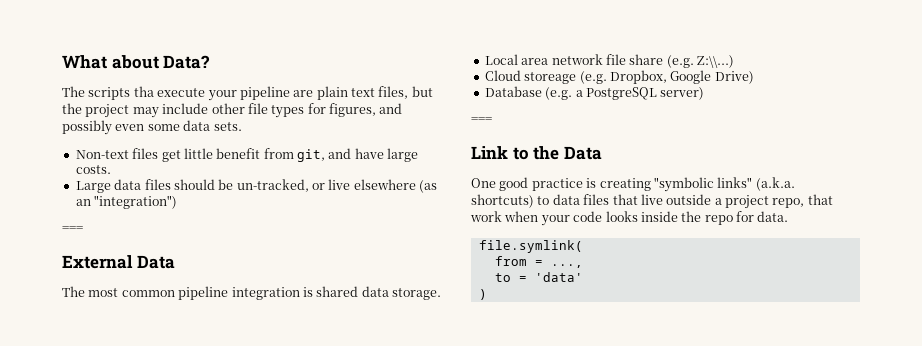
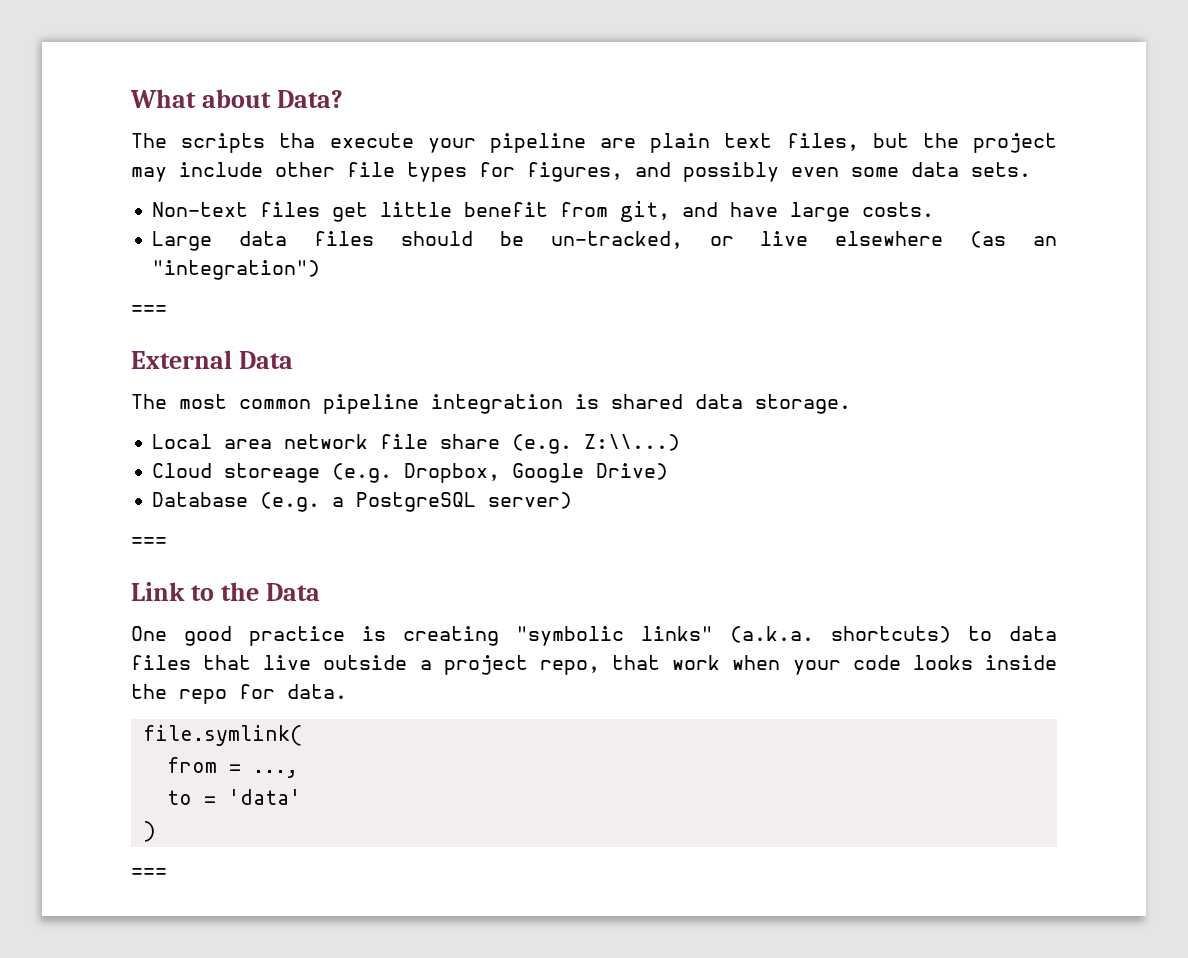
(487, 294) none -> [131,868,167,878] // ===

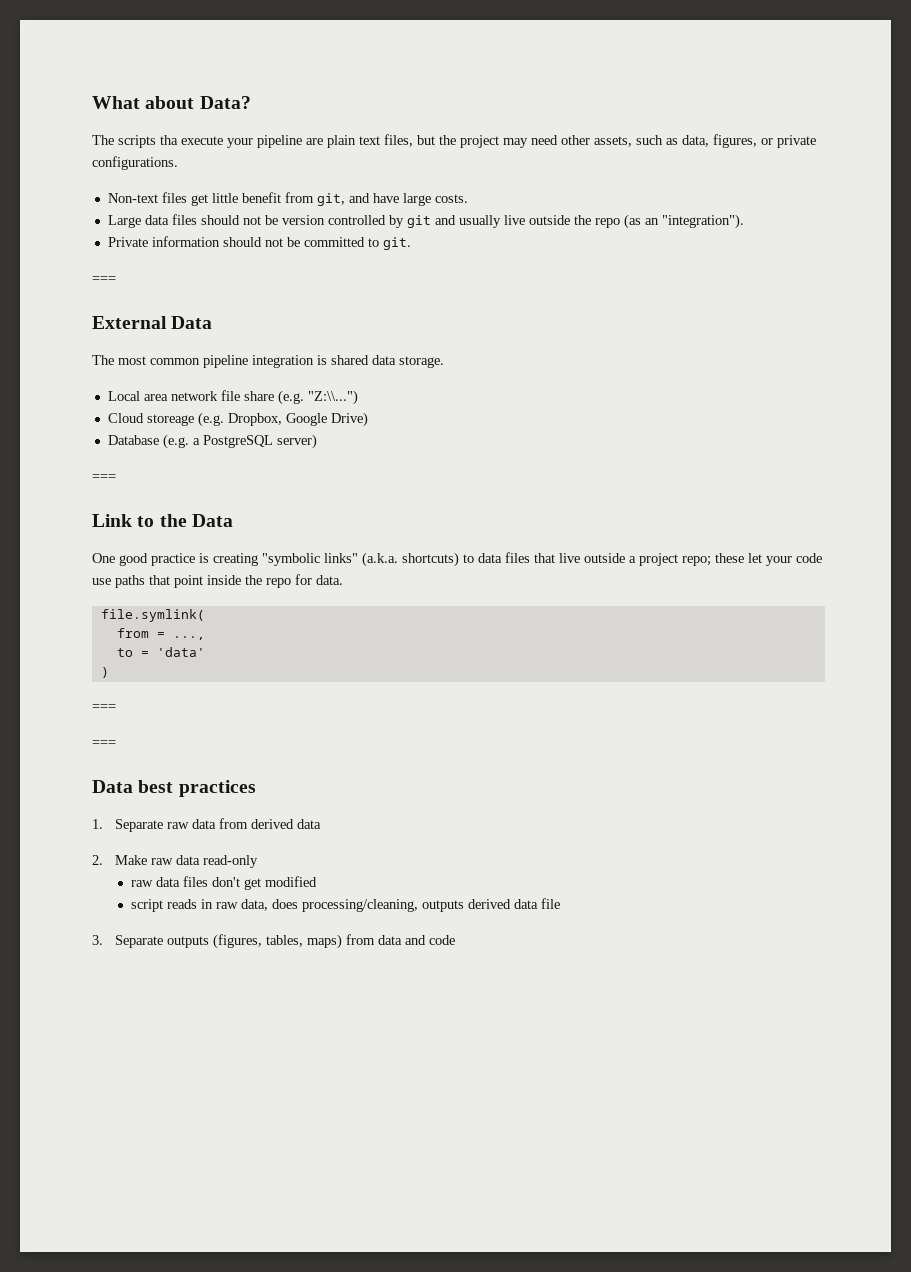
[179,162,1031,182] include other file types for figures, and possibly even some data sets. -> [531,134,816,148] [92,156,178,170] need other assets, such as data, figures, or private configurations.
[499,231,1057,249] [152,260,321,280] be un-tracked, or live elsewhere (as an "integration") -> [242,214,744,229] [107,236,411,250] not be version controlled by git and usually live outside the repo (as an "integration"). // Private information should not be committed to git.
[584,434,681,451] Z:\\...) -> [307,390,358,405] "Z:\\...")
[539,655,973,675] repo, that work when your code looks -> [682,553,822,566] [92,575,203,588] repo; these let your code use paths that point
(167, 873) none -> [92,740,116,747] [92,780,256,797] [92,818,321,832] [92,855,258,868] [130,876,317,890] [130,898,560,912] [92,934,455,949] // === // Data best practices // 1. Separate raw data from derived data // 2. Make raw data read-only // raw data files don't get modified // script reads in raw data, does processing/cleaning, outputs derived data file // 3. Separate outputs (figures, tables, maps) from data and code

